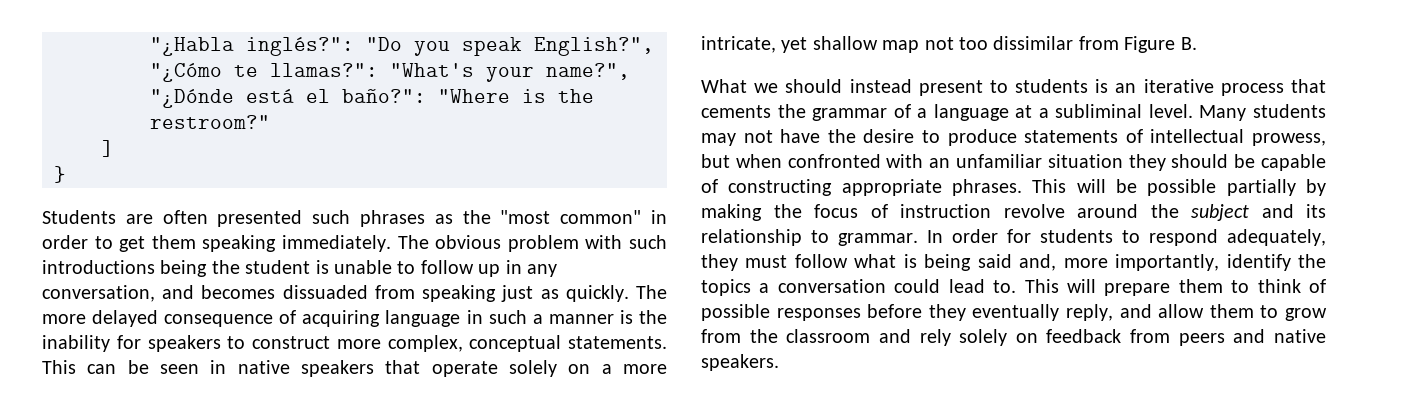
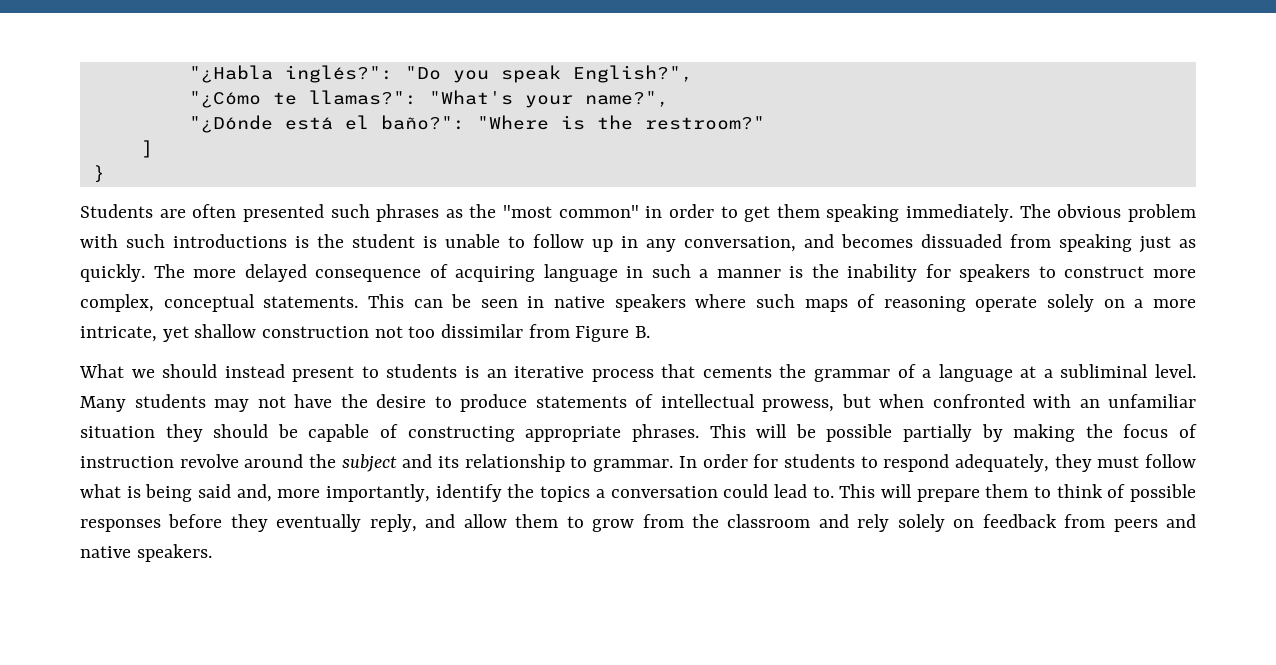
[160,260,208,277] being -> [295,236,309,248] is
[385,360,421,374] that -> [695,294,966,312] where such maps of reasoning
[882,40,920,53] map -> [262,326,370,338] construction

